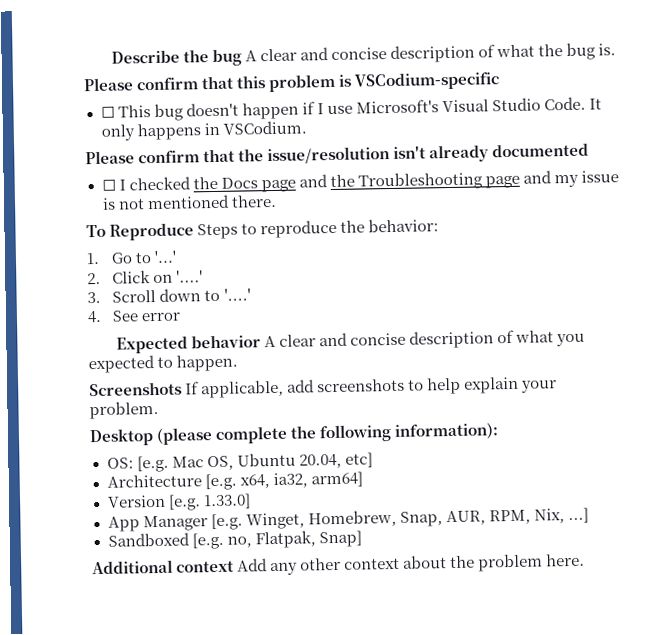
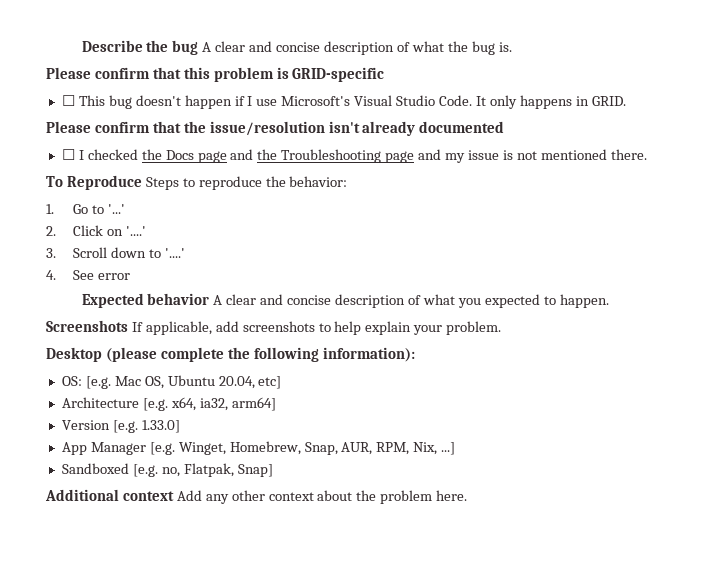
[354,72,501,91] VSCodium-specific -> [292,67,385,82] GRID-specific
[222,120,307,135] VSCodium. -> [591,96,626,106] GRID.

